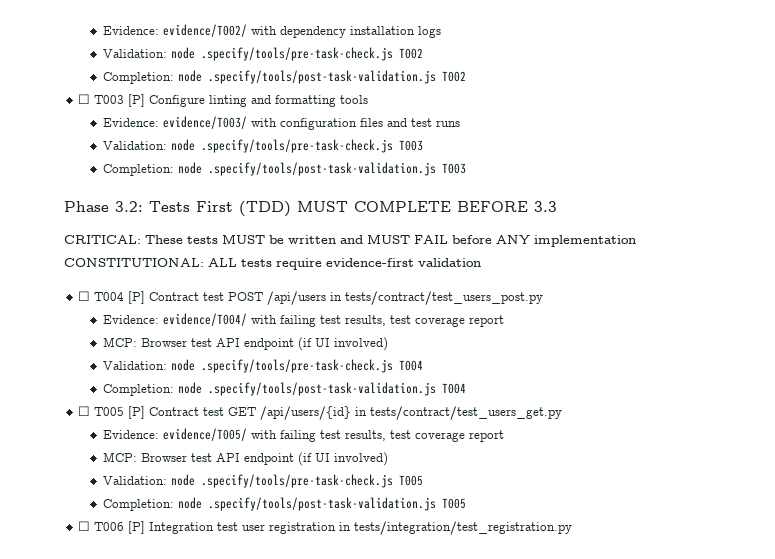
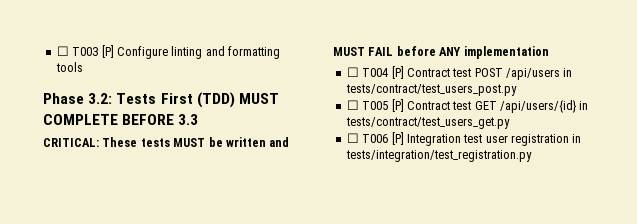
[102,24,441,38] [102,47,423,61] [102,70,466,84] Evidence: evidence/T002/ with dependency installation logs // Validation: node .specify/tools/pre-task-check.js T002 // Completion: node .specify/tools/post-task-validation.js T002 // -> (56, 51) none
[102,116,460,130] [102,139,423,153] [102,162,466,176] // Evidence: evidence/T003/ with configuration files and test runs // Validation: node .specify/tools/pre-task-check.js T003 // Completion: node .specify/tools/post-task-validation.js T003 -> (83, 67) none
[64,258,481,270] CONSTITUTIONAL: ALL tests require evidence-first validation -> (549, 52) none
[102,313,504,327] [102,337,388,351] [102,359,423,373] [102,382,466,396] // Evidence: evidence/T004/ with failing test results, test coverage report // MCP: Browser test API endpoint (if UI involved) // Validation: node .specify/tools/pre-task-check.js T004 // Completion: node .specify/tools/post-task-validation.js T004 -> (517, 90) none
[102,428,504,442] [102,452,388,466] [102,474,423,488] [102,497,466,511] // Evidence: evidence/T005/ with failing test results, test coverage report // MCP: Browser test API endpoint (if UI involved) // Validation: node .specify/tools/pre-task-check.js T005 // Completion: node .specify/tools/post-task-validation.js T005 -> (510, 123) none

